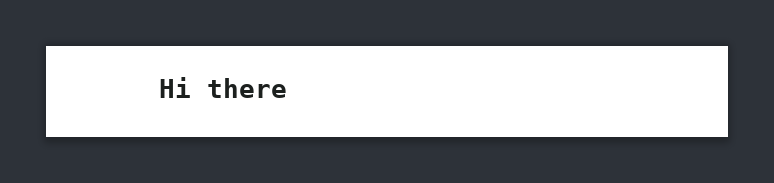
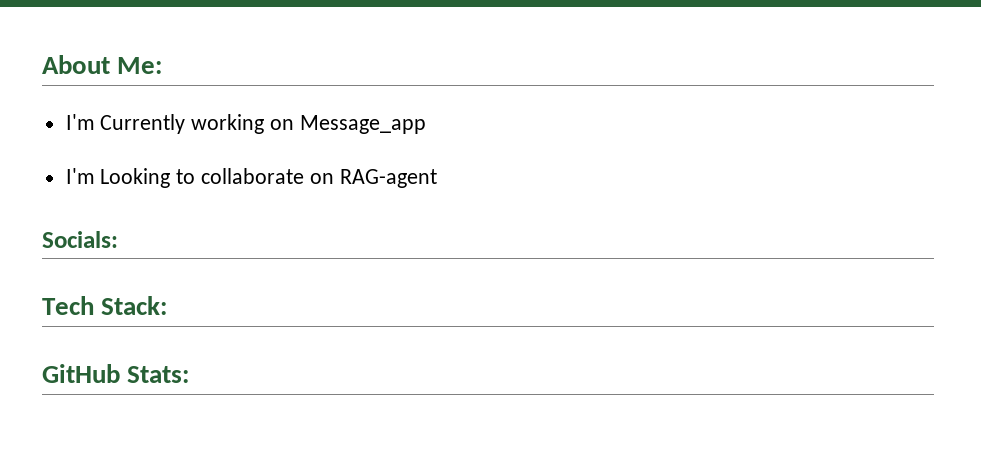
[159,77,287,98] Hi there -> [42,55,163,74] [65,114,426,134] [65,168,437,188] [42,231,118,248] [42,296,168,315] [42,364,190,383] About Me: // I'm Currently working on Message_app // I'm Looking to collaborate on RAG-agent // Socials: // Tech Stack: // GitHub Stats:

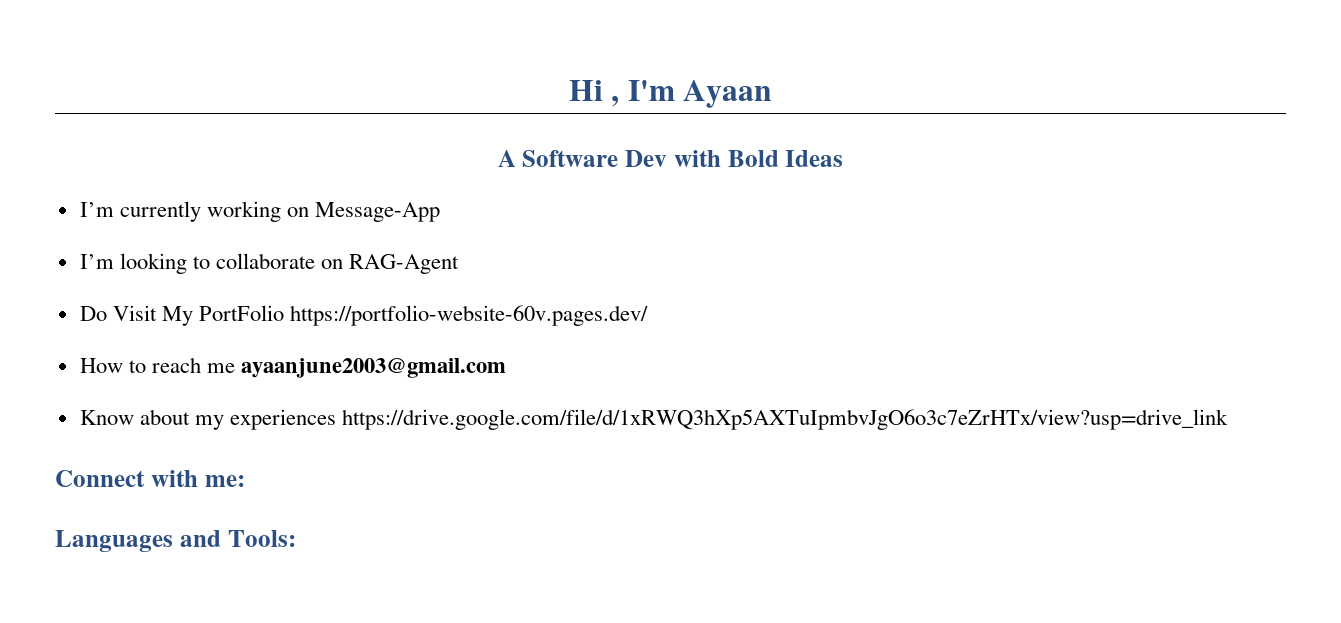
[42,55,163,74] [65,114,186,134] About Me: // I'm Currently -> [568,80,773,108] [497,150,844,167] [79,201,201,222] Hi , I'm Ayaan // A Software Dev with Bold Ideas // I’m currently
[299,115,426,134] [65,168,171,188] Message_app // I'm Looking -> [315,202,441,222] [79,253,187,274] Message-App // I’m looking
[339,169,437,188] [42,231,118,248] [42,296,168,315] [42,364,190,383] RAG-agent // Socials: // Tech Stack: // GitHub Stats: -> [349,254,460,274] [79,305,649,326] [79,357,507,378] [79,409,1229,430] [55,470,245,487] [55,530,296,552] RAG-Agent // Do Visit My PortFolio https://portfolio-website-60v.pages.dev/ // How to reach me ayaanjune2003@gmail.com // Know about my experiences https://drive.google.com/file/d/1xRWQ3hXp5AXTuIpmbvJgO6o3c7eZrHTx/view?usp=drive_link // Connect with me: // Languages and Tools:

